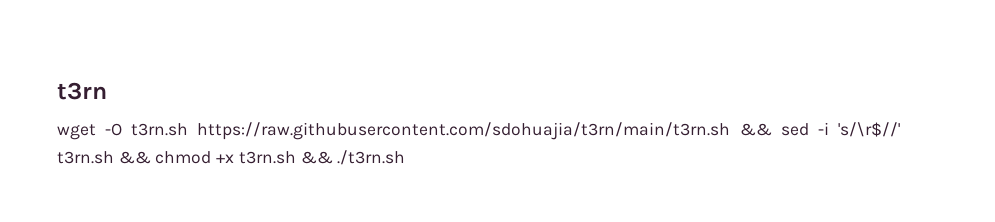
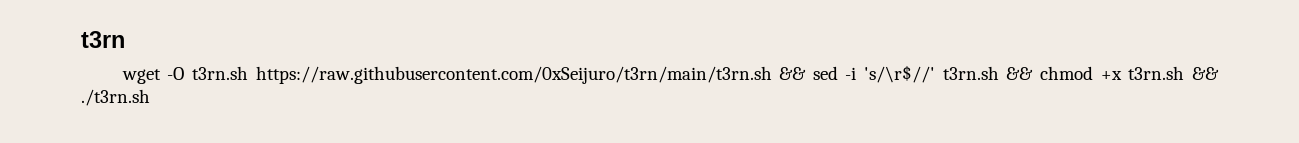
[197,122,731,140] https://raw.githubusercontent.com/sdohuajia/t3rn/main/t3rn.sh -> [255,66,772,84] https://raw.githubusercontent.com/0xSeijuro/t3rn/main/t3rn.sh

